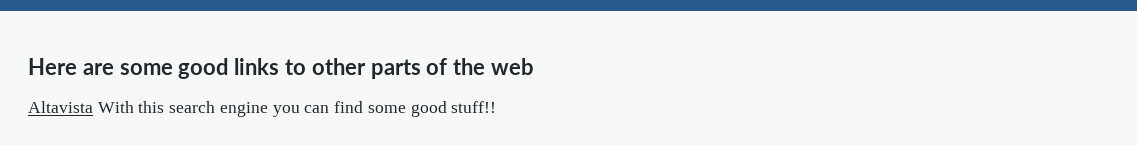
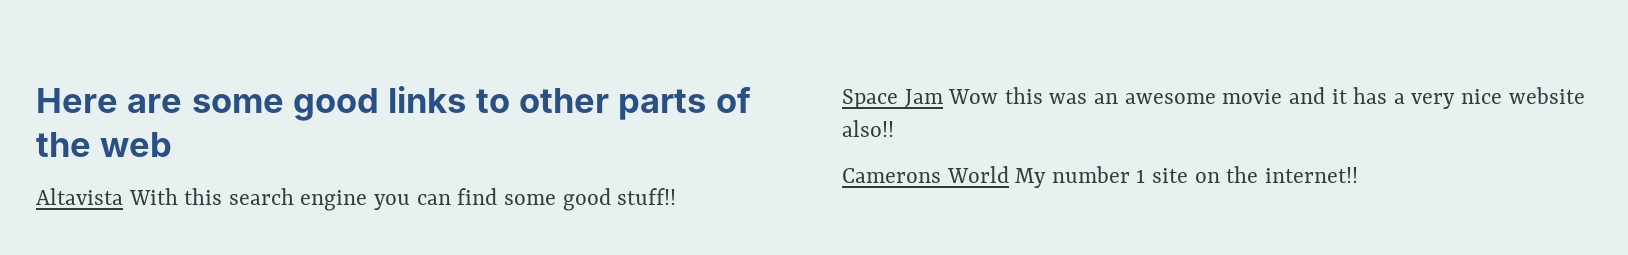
(497, 107) none -> [842,87,1585,109] [842,120,894,137] [842,166,1358,188] // Space Jam Wow this was an awesome movie and it has a very nice website also!! // Camerons World My number 1 site on the internet!!

